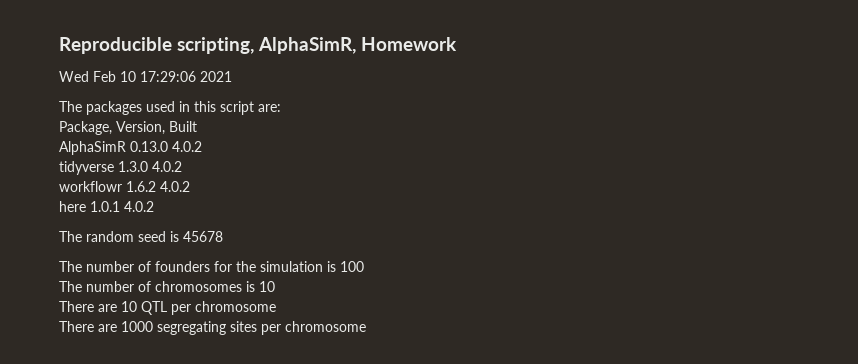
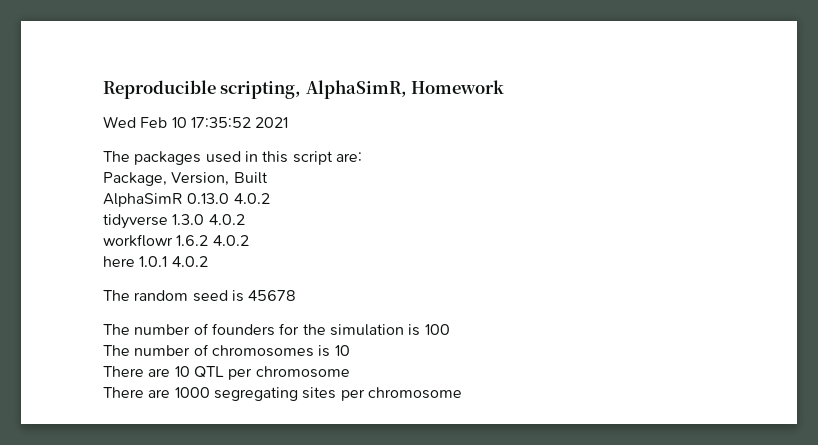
[140,71,196,82] 17:29:06 -> [190,117,251,128] 17:35:52

